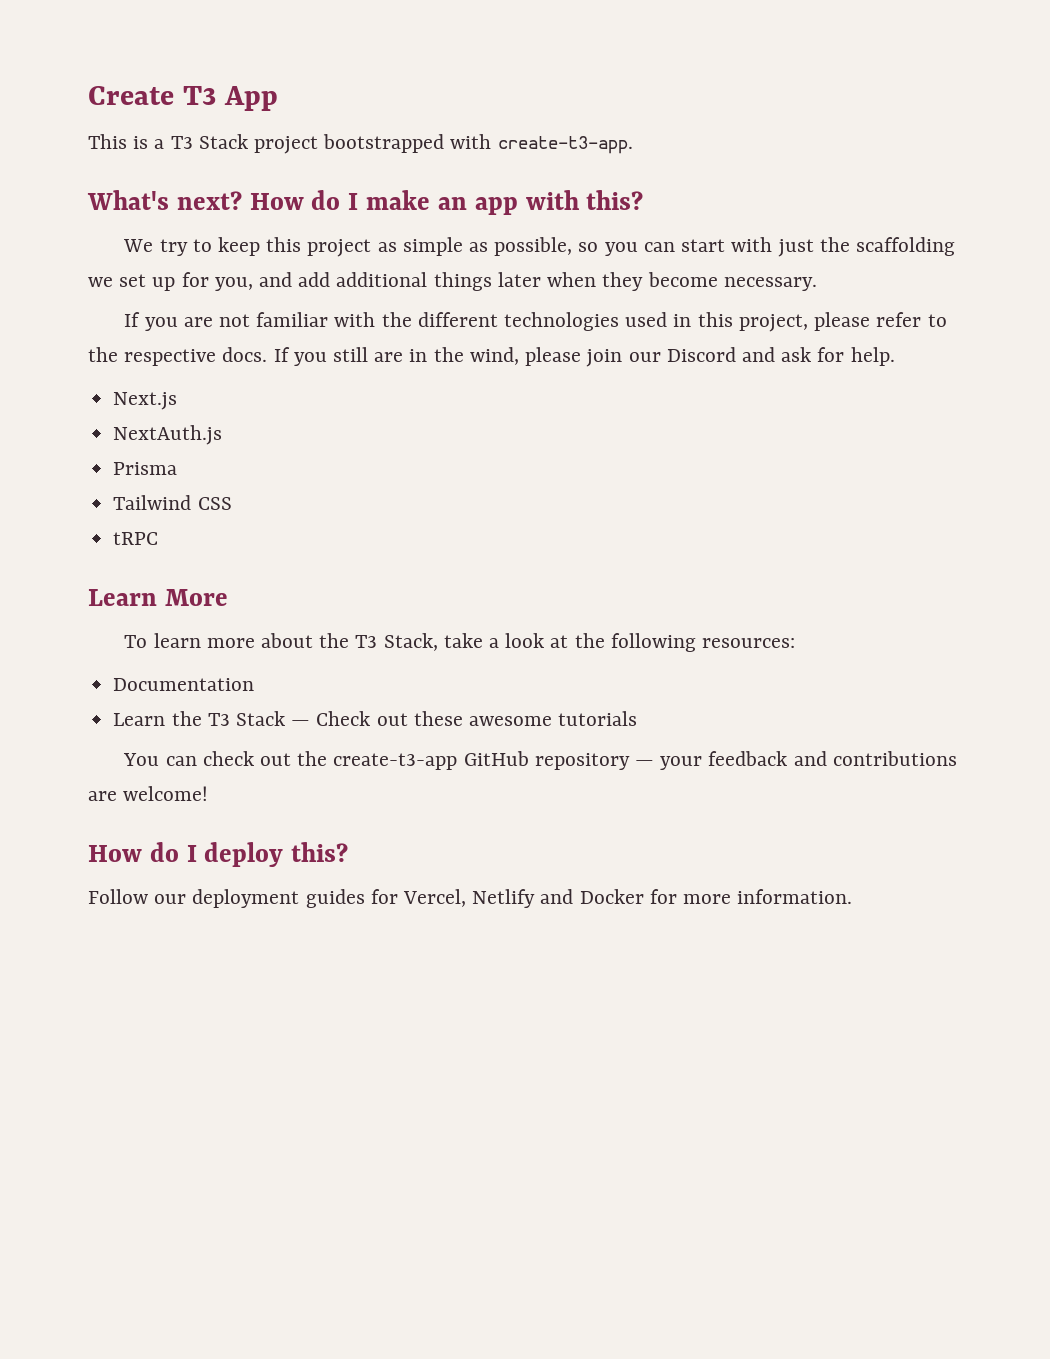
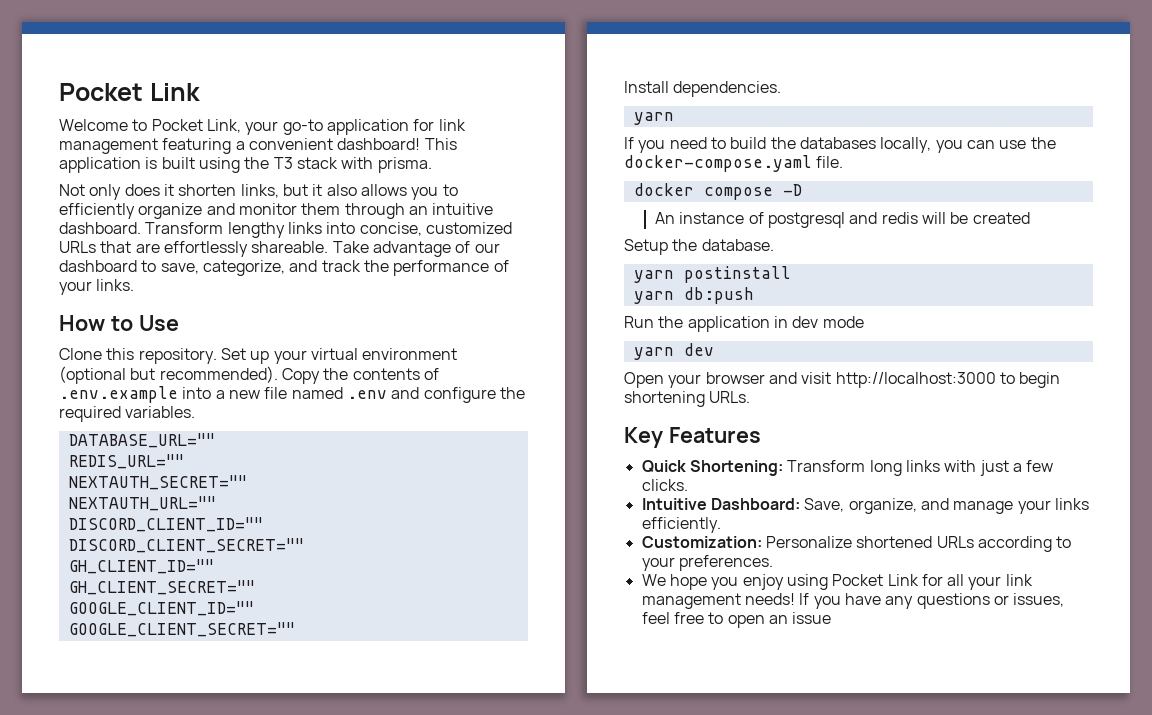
[88,86,278,111] [88,134,633,154] [87,190,644,215] [123,237,955,257] [88,272,817,291] [124,312,947,332] [88,347,895,367] [113,392,178,410] [113,425,223,445] [113,462,178,475] [113,495,232,510] [113,532,159,545] [88,589,228,606] [124,633,796,652] [113,678,255,691] [113,711,638,726] [123,751,957,770] [88,786,209,801] [88,842,349,867] [88,889,853,908] Create T3 App // This is a T3 Stack project bootstrapped with create-t3-app. // What's next? How do I make an app with this? // We try to keep this project as simple as possible, so you can start with just the scaffolding we set up for you, and add additional things later when they become necessary. // If you are not familiar with the different technologies used in this project, please refer to the respective docs. If you still are in the wind, please join our Discord and ask for help. // Next.js // NextAuth.js // Prisma // Tailwind CSS // tRPC // Learn More // To learn more about the T3 Stack, take a look at the following resources: // Documentation // Learn the T3 Stack — Check out these awesome tutorials // You can check out the create-t3-app GitHub repository — your feedback and contributions are welcome! // How do I deploy this? // Follow our deployment guides for Vercel, Netlify and Docker for more information. -> [59,83,200,101] [59,119,466,135] [59,138,457,154] [59,157,432,173] [59,184,458,200] [59,203,494,219] [59,222,512,238] [59,241,500,257] [59,260,509,276] [59,279,135,295] [59,315,179,331] [59,348,458,364] [59,366,439,384] [59,386,525,403] [59,406,196,422] [68,433,215,448] [68,454,184,469] [68,475,247,490] [68,496,216,511] [68,517,263,532] [68,538,304,553] [68,559,214,574] [68,580,255,595] [68,601,254,616] [68,622,295,637] [624,81,782,97] [633,112,674,125] [624,137,1056,153] [624,155,844,172] [633,183,802,200] [655,212,1030,228] [624,239,774,255] [633,266,791,283] [633,287,754,304] [624,316,864,332] [633,343,714,360] [624,372,1061,388] [624,391,751,407] [624,427,761,448] [641,460,1054,476] [641,479,688,491] [641,498,1089,514] [641,517,721,533] [641,536,1072,552] [641,555,773,571] [641,574,1033,590] [641,593,1065,609] [641,612,832,628] Pocket Link // Welcome to Pocket Link, your go-to application for link management featuring a convenient dashboard! This application is built using the T3 stack with prisma. // Not only does it shorten links, but it also allows you to efficiently organize and monitor them through an intuitive dashboard. Transform lengthy links into concise, customized URLs that are effortlessly shareable. Take advantage of our dashboard to save, categorize, and track the performance of your links. // How to Use // Clone this repository. Set up your virtual environment (optional but recommended). Copy the contents of .env.example into a new file named .env and configure the required variables. // DATABASE_URL="" // REDIS_URL="" // NEXTAUTH_SECRET="" // NEXTAUTH_URL="" // DISCORD_CLIENT_ID="" // DISCORD_CLIENT_SECRET="" // GH_CLIENT_ID="" // GH_CLIENT_SECRET="" // GOOGLE_CLIENT_ID="" // GOOGLE_CLIENT_SECRET="" // Install dependencies. // yarn // If you need to build the databases locally, you can use the docker-compose.yaml file. // docker compose -D // An instance of postgresql and redis will be created // Setup the database. // yarn postinstall // yarn db:push // Run the application in dev mode // yarn dev // Open your browser and visit http://localhost:3000 to begin shortening URLs. // Key Features // Quick Shortening: Transform long links with just a few clicks. // Intuitive Dashboard: Save, organize, and manage your links efficiently. // Customization: Personalize shortened URLs according to your preferences. // We hope you enjoy using Pocket Link for all your link management needs! If you have any questions or issues, feel free to open an issue

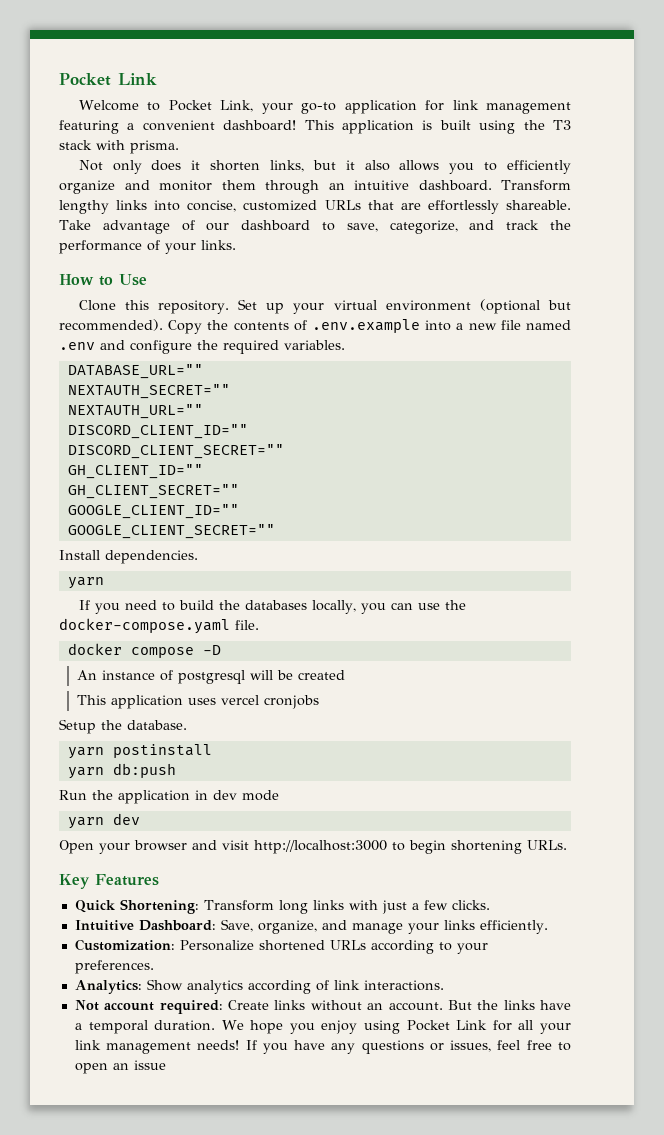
[68,454,184,469] // REDIS_URL="" -> (203, 371) none
[849,212,918,224] and redis -> (245, 677) none
(1030, 218) none -> [76,695,319,709] // This application uses vercel cronjobs
(773, 563) none -> [74,979,444,994] [74,1000,571,1014] [74,1020,216,1034] Analytics: Show analytics according of link interactions. // Not account required: Create links without an account. But the links have a temporal duration.

